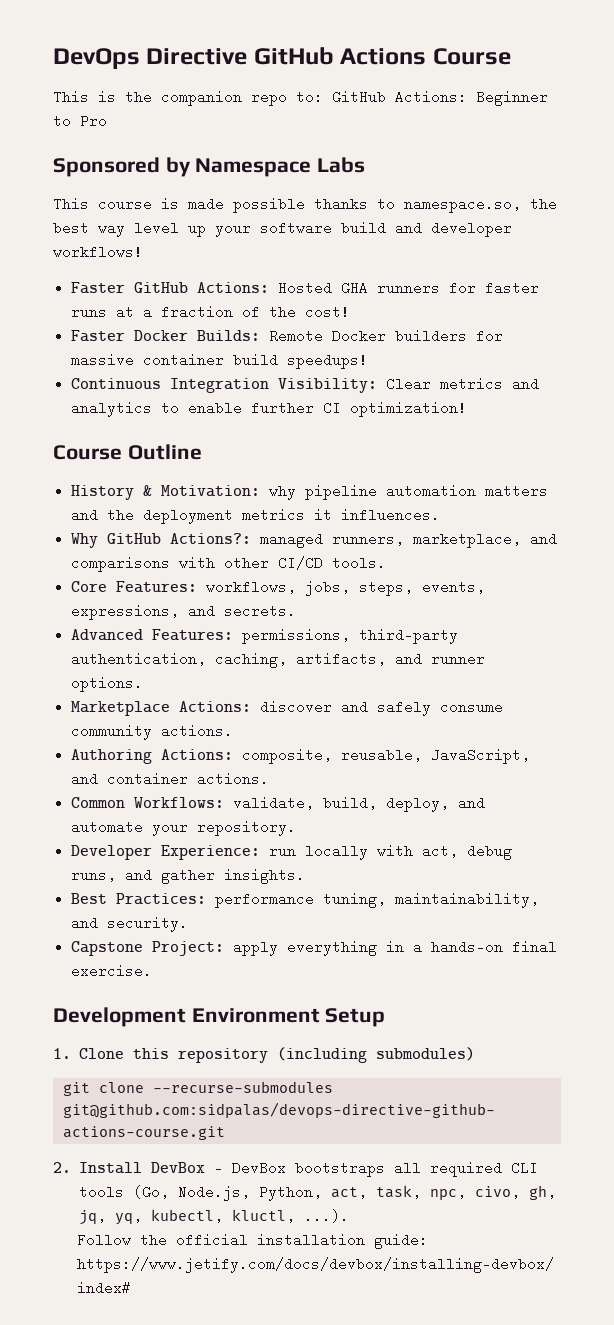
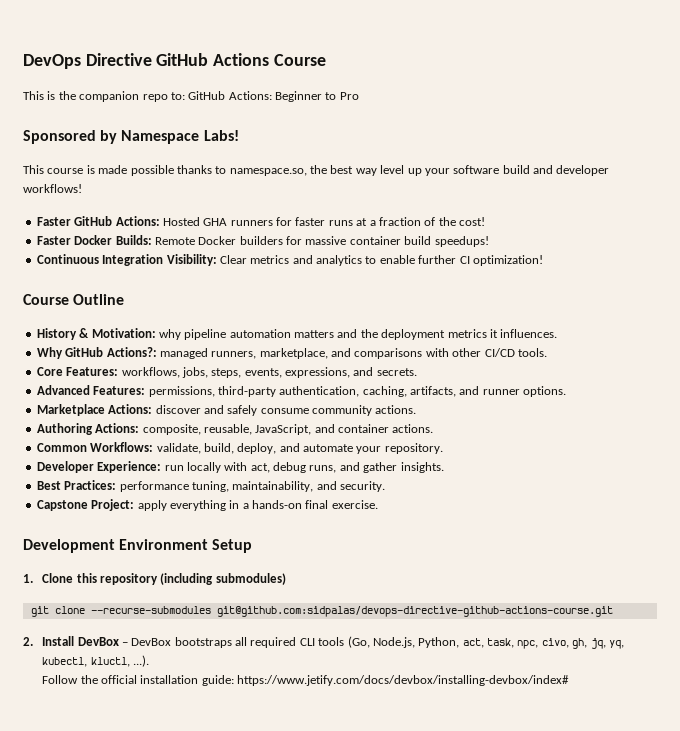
[317,157,366,173] Labs -> [203,130,239,141] Labs!

